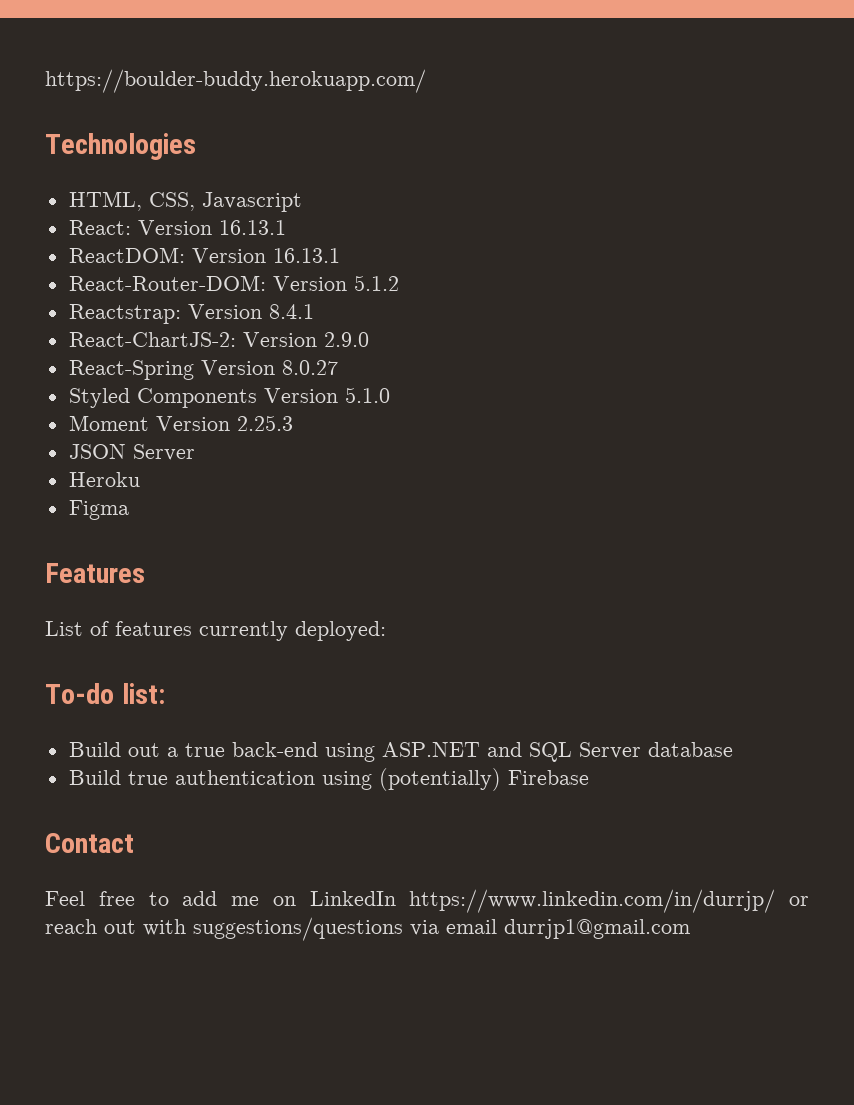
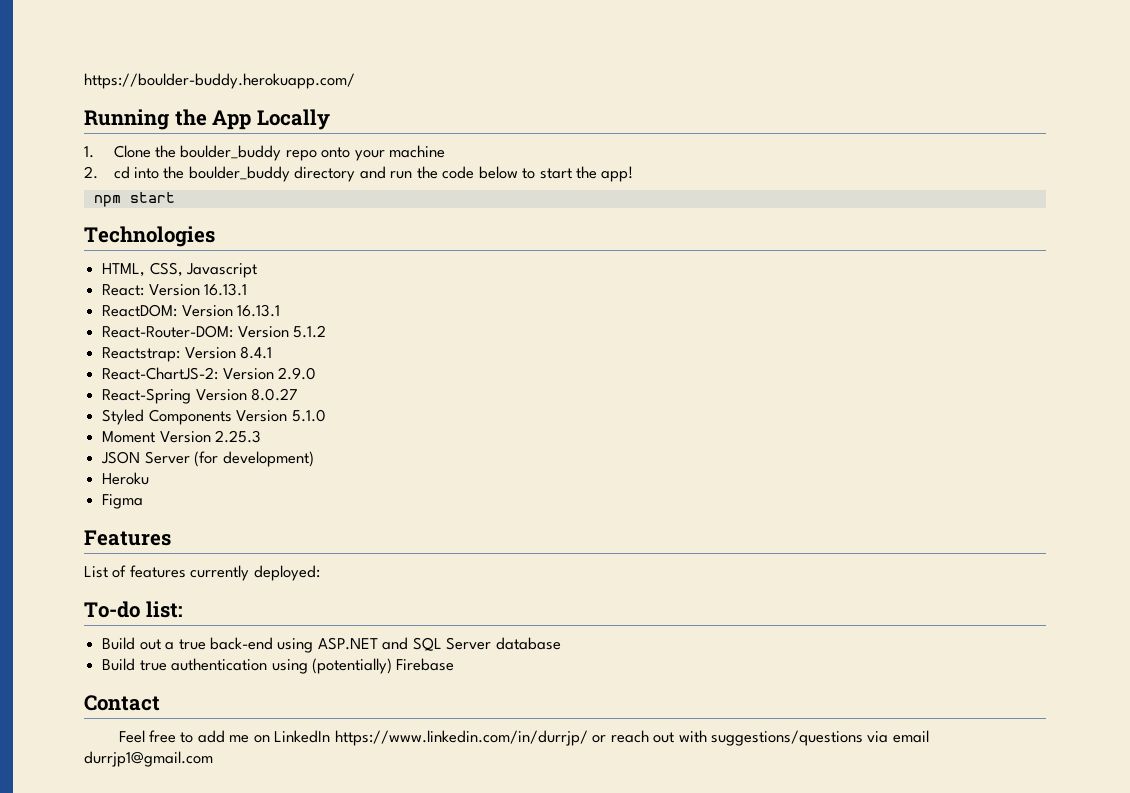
(426, 81) none -> [84,109,330,130] [84,145,446,161] [84,166,634,182] [93,192,175,207] // Running the App Locally // 1. Clone the boulder_buddy repo onto your machine // 2. cd into the boulder_buddy directory and run the code below to start the app! // npm start
(195, 452) none -> [194,451,314,467] (for development)

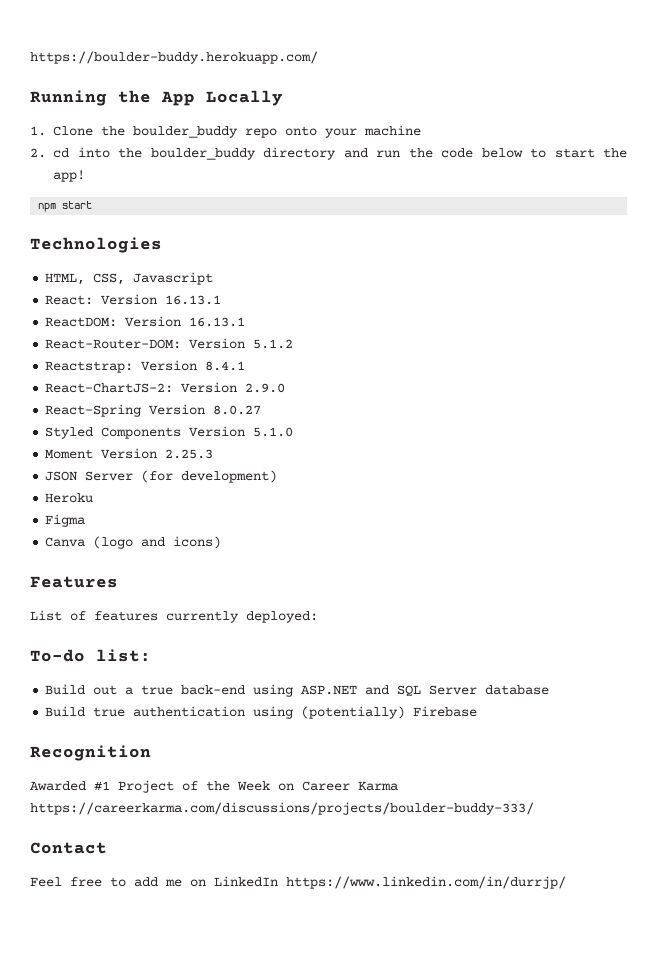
(144, 501) none -> [45,536,222,549] // Canva (logo and icons)
(455, 664) none -> [30,745,151,761] [30,780,398,793] [30,802,534,815] // Recognition // Awarded #1 Project of the Week on Career Karma https://careerkarma.com/discussions/projects/boulder-buddy-333/
[592,730,929,746] [84,751,213,767] or reach out with suggestions/questions via email durrjp1@gmail.com -> (566, 882) none

